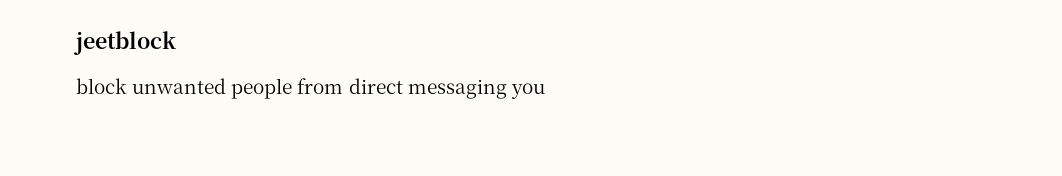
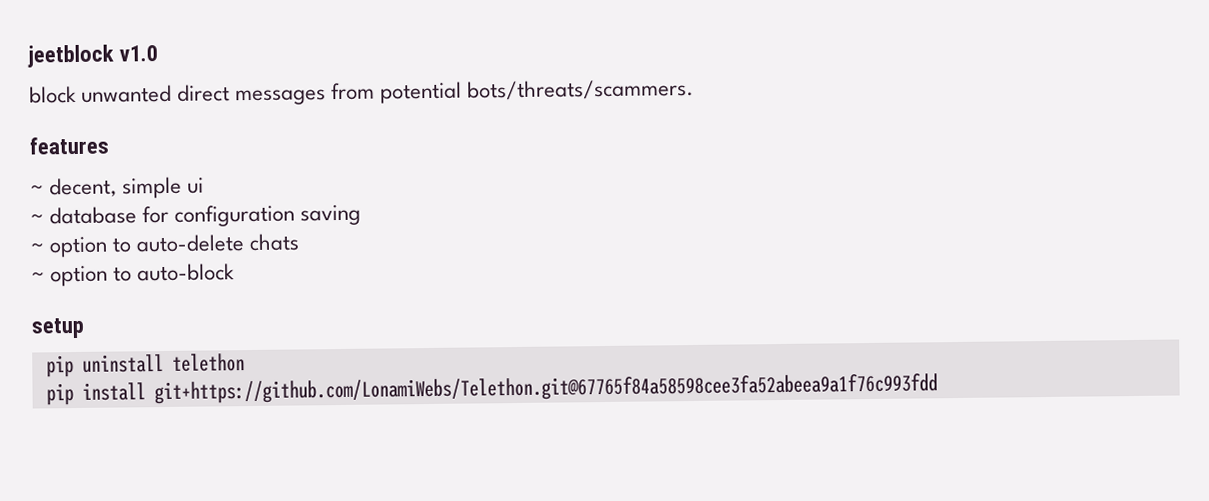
(176, 43) none -> [119,45,159,62] v1.0
[231,78,545,99] people from direct messaging you -> [177,78,695,106] [29,136,109,155] [30,176,205,199] [30,204,362,227] [30,233,300,258] [31,263,236,287] [31,317,84,339] [45,353,245,378] [45,373,938,406] direct messages from potential bots/threats/scammers. // features // ~ decent, simple ui // ~ database for configuration saving // ~ option to auto-delete chats // ~ option to auto-block // setup // pip uninstall telethon // pip install git+https://github.com/LonamiWebs/Telethon.git@67765f84a58598cee3fa52abeea9a1f76c993fdd

